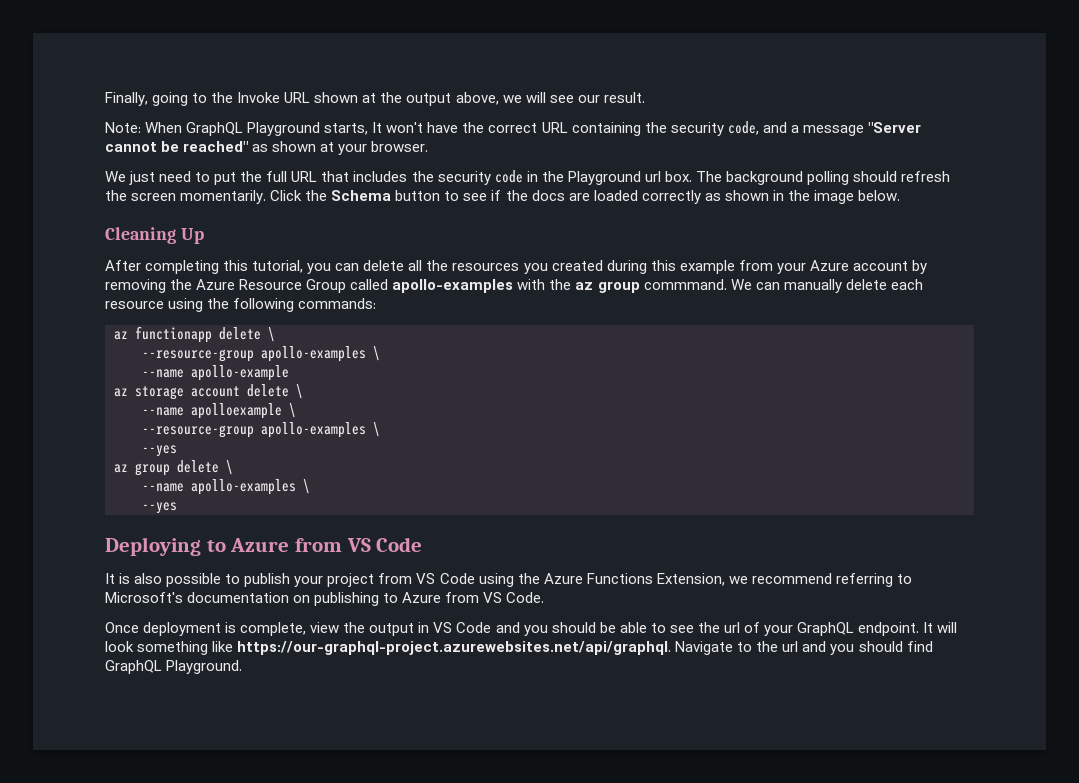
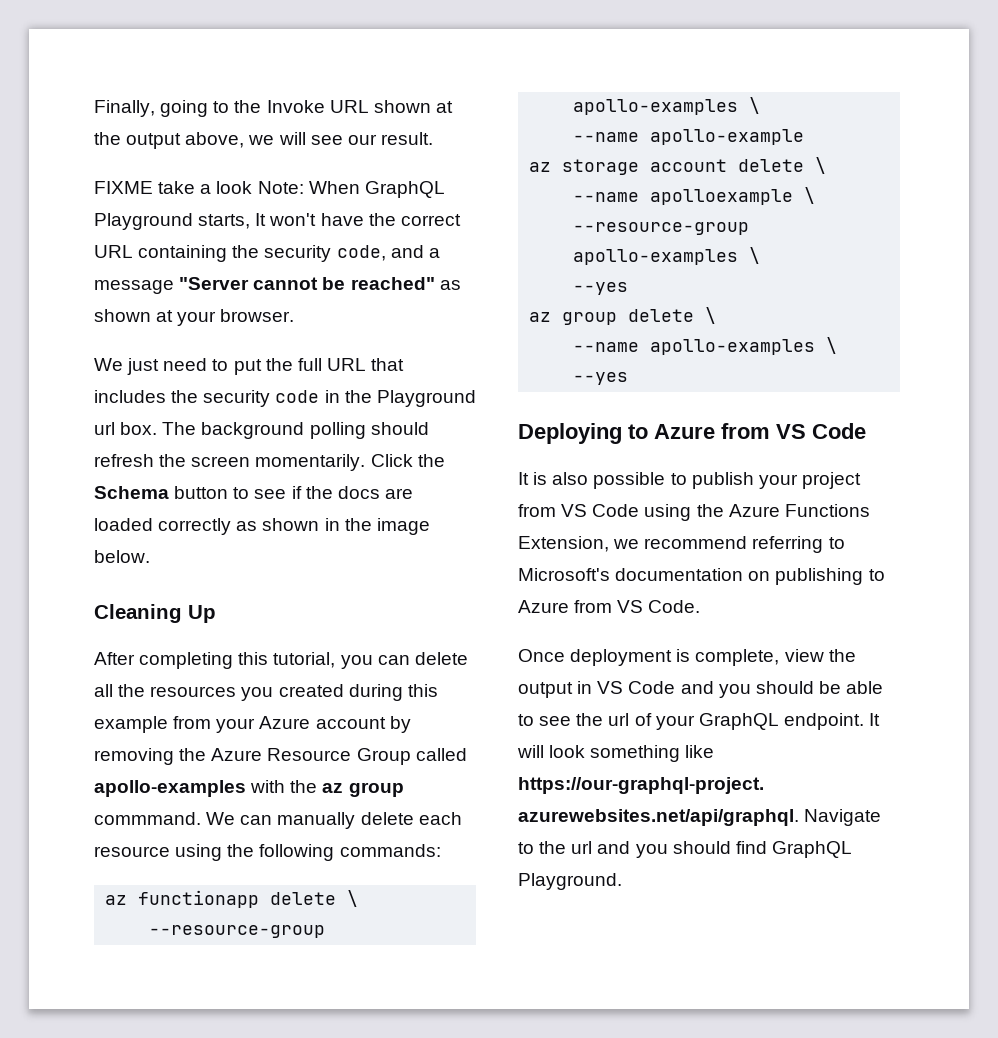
(645, 97) none -> [94,181,253,194] FIXME take a look

